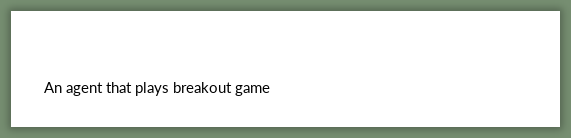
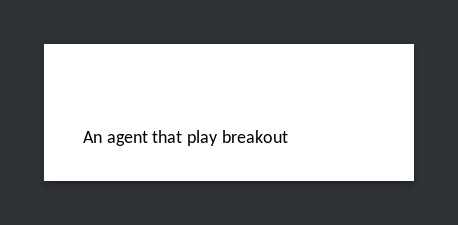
[135,82,270,96] plays breakout game -> [187,130,288,146] play breakout

